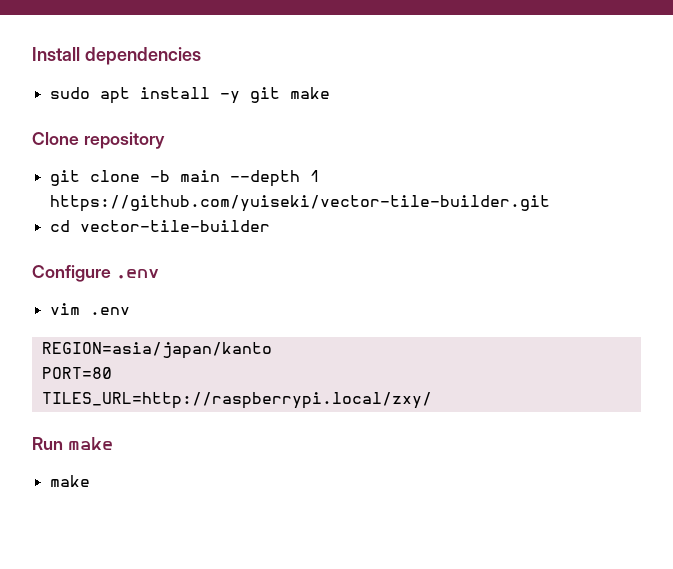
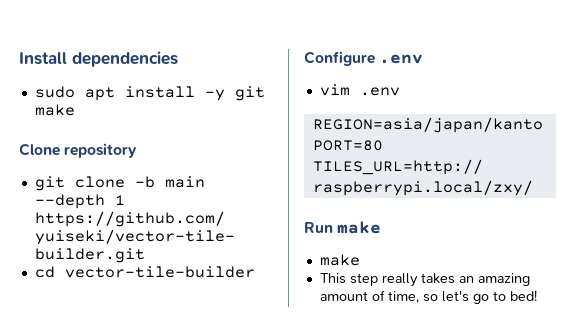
(91, 481) none -> [319,273,530,287] [319,290,537,304] // This step really takes an amazing amount of time, so let's go to bed!

